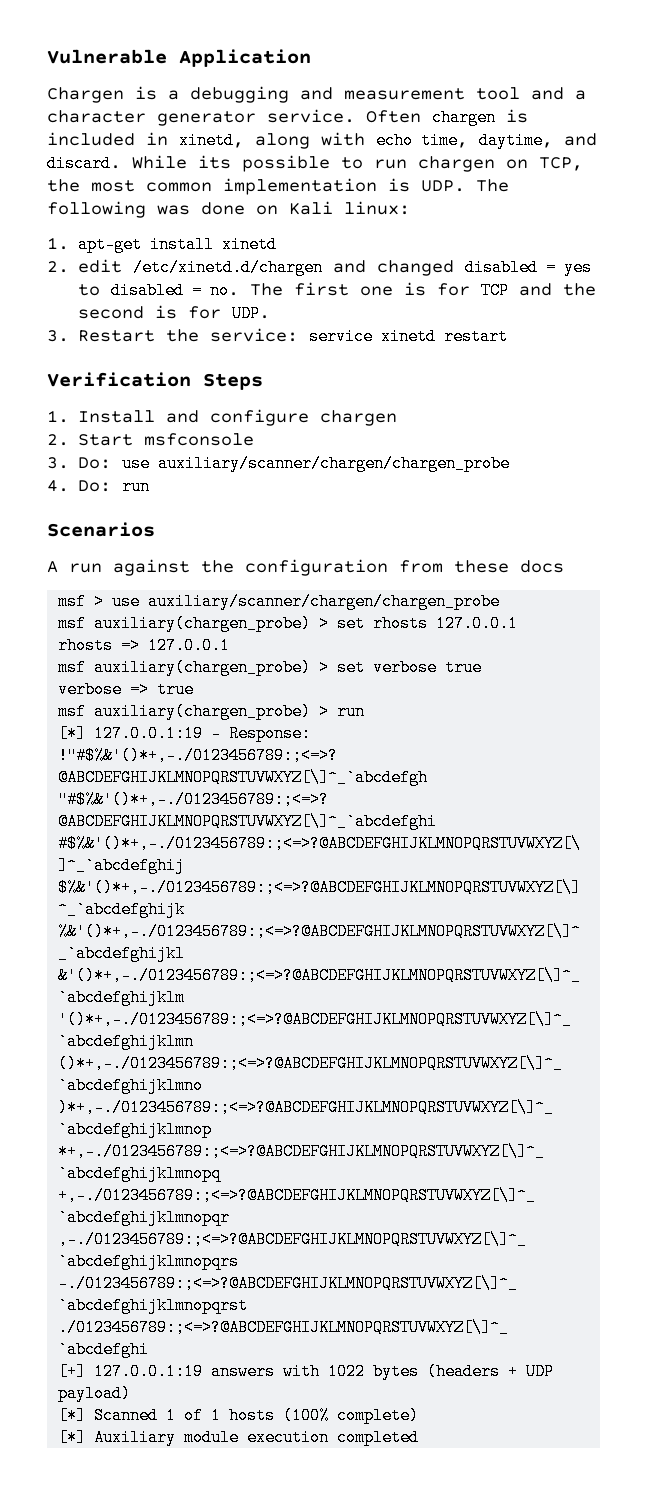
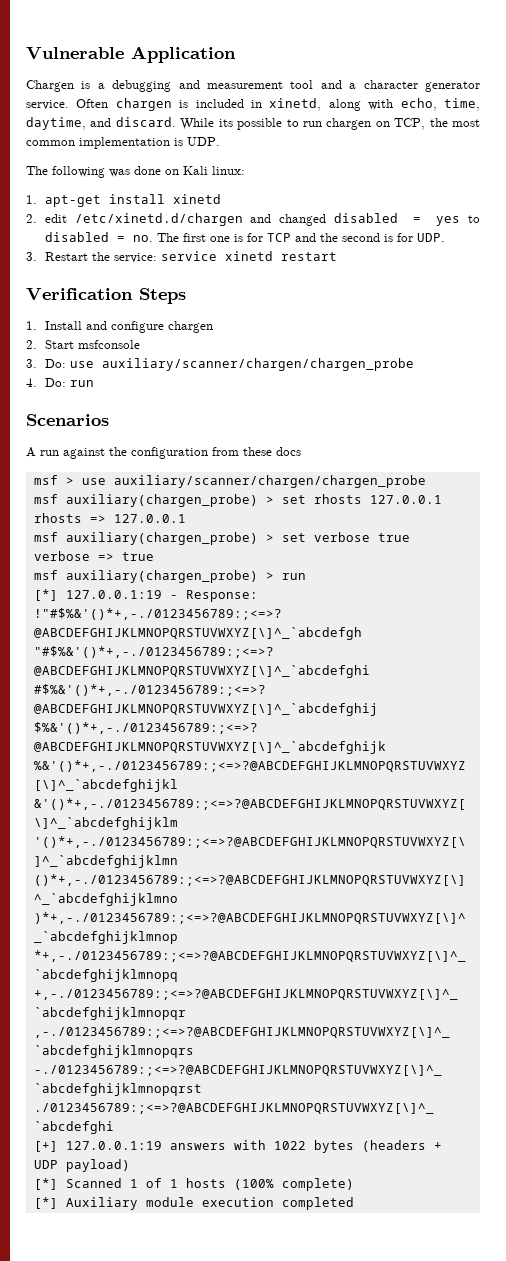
[376,132,413,149] echo -> [400,98,437,111] echo,
(465, 186) none -> (220, 141) //

